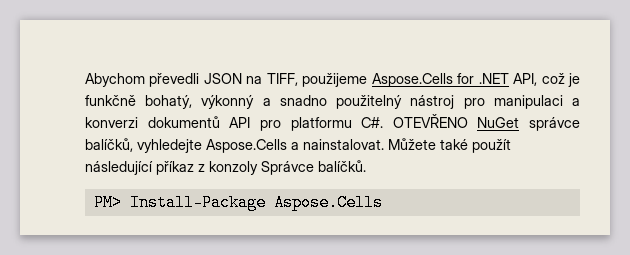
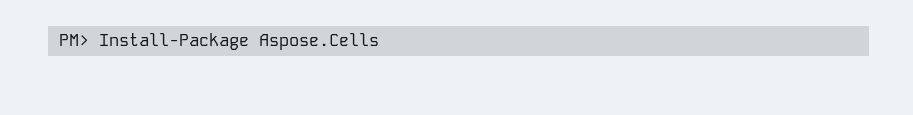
[85,73,580,87] [85,95,580,109] [85,114,580,131] [85,138,511,153] [85,160,366,175] Abychom převedli JSON na TIFF, použijeme Aspose.Cells for .NET API, což je funkčně bohatý, výkonný a snadno použitelný nástroj pro manipulaci a konverzi dokumentů API pro platformu C#. OTEVŘENO NuGet správce balíčků, vyhledejte Aspose.Cells a nainstalovat. Můžete také použít následující příkaz z konzoly Správce balíčků. // -> (58, 40) none

